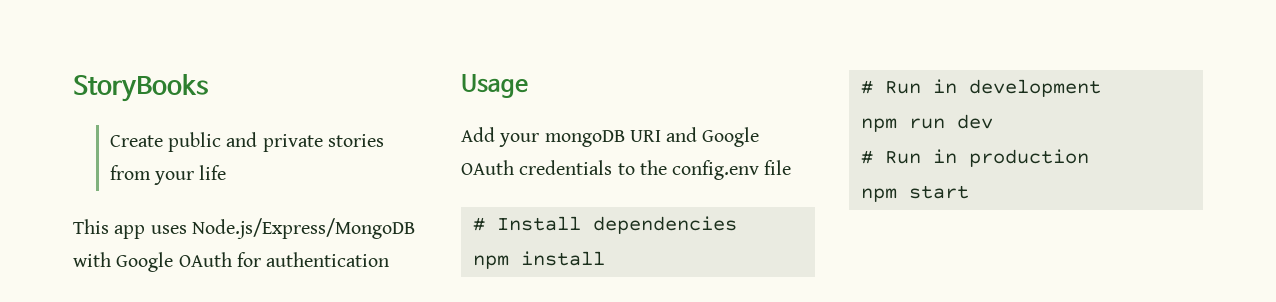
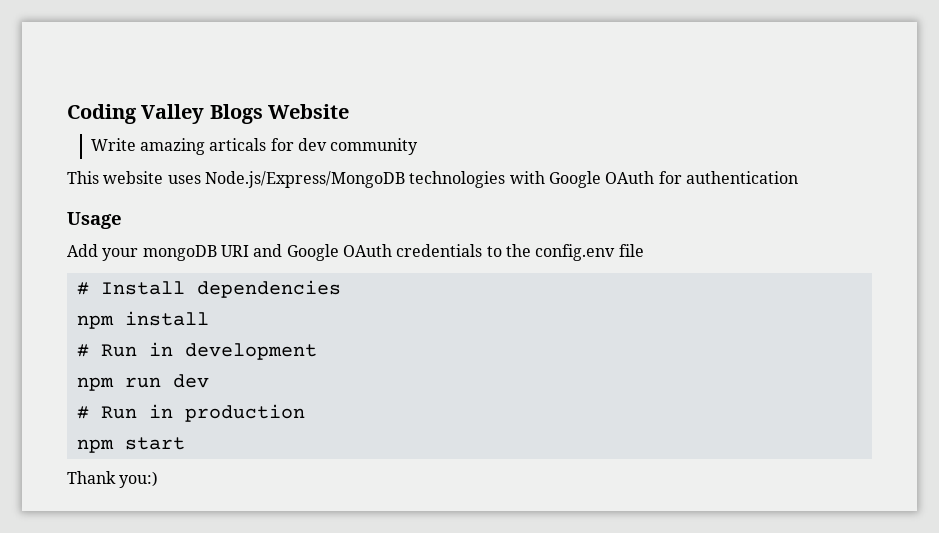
[73,74,208,102] [109,132,384,152] [109,165,227,185] StoryBooks // Create public and private stories from your life -> [67,104,350,124] [90,138,419,155] Coding Valley Blogs Website // Write amazing articals for dev community
[114,225,146,239] app -> [103,171,164,184] website
(415, 228) none -> [409,171,506,188] technologies
(969, 192) none -> [67,471,159,488] // Thank you:)

